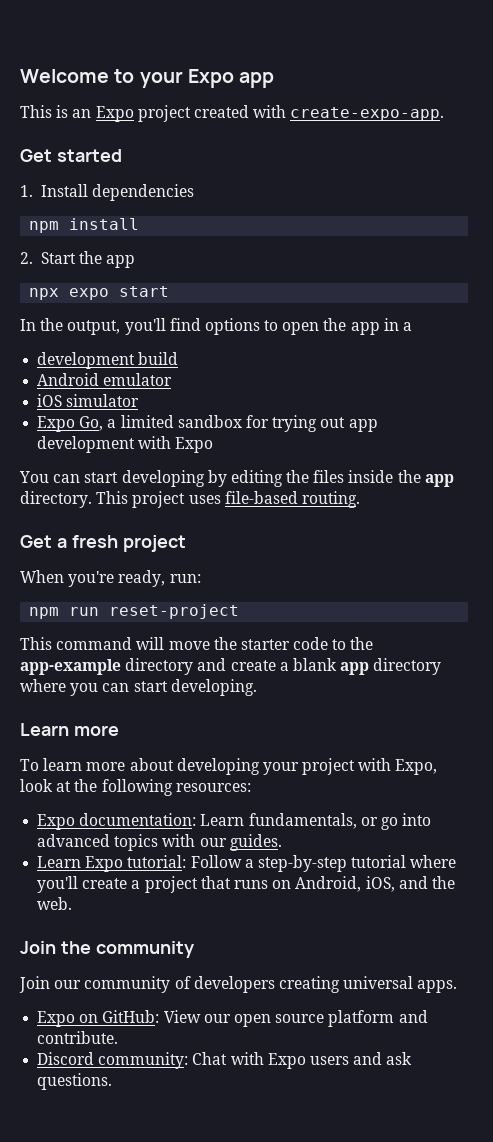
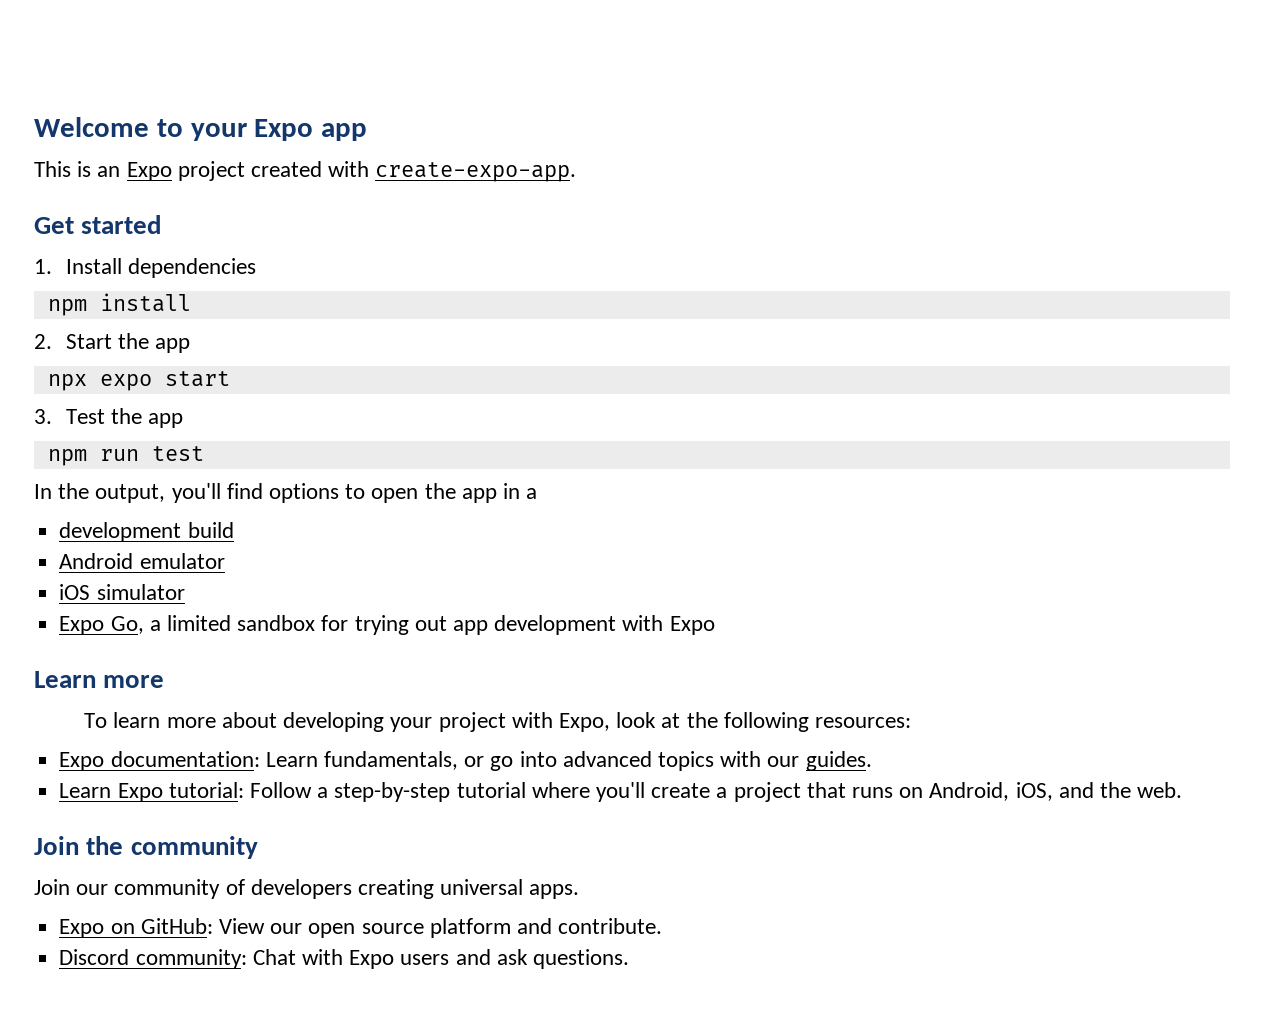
(170, 291) none -> [34,408,184,428] [47,446,204,466] // 3. Test the app // npm run test
[19,470,454,487] [20,491,360,508] [20,535,186,552] [20,570,201,587] [29,604,240,619] [20,637,374,650] [20,658,442,675] [20,679,257,696] // You can start developing by editing the files inside the app directory. This project uses file-based routing. // Get a fresh project // When you're ready, run: // npm run reset-project // This command will move the starter code to the app-example directory and create a blank app directory where you can start developing. -> (715, 625) none

